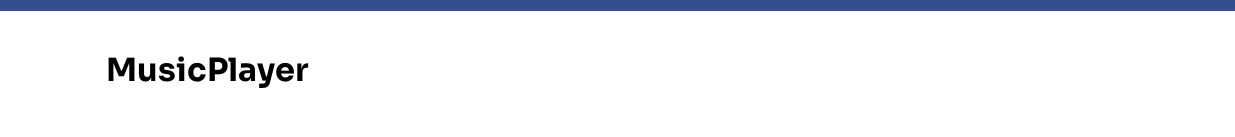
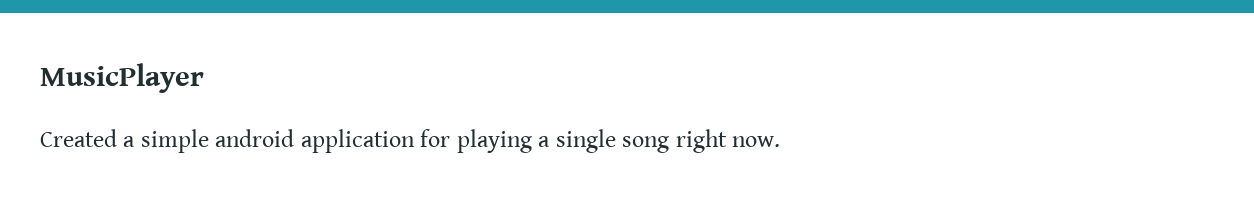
(309, 72) none -> [40,129,781,153] // Created a simple android application for playing a single song right now.

